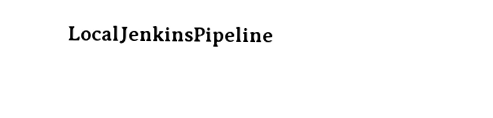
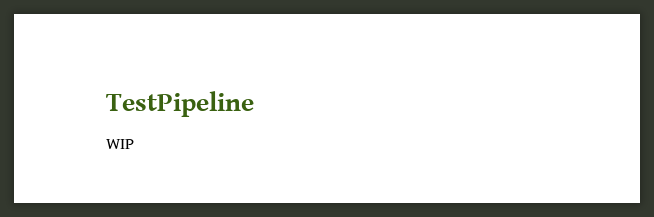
[68,25,274,48] LocalJenkinsPipeline -> [106,91,254,117] [106,139,134,149] TestPipeline // WIP

